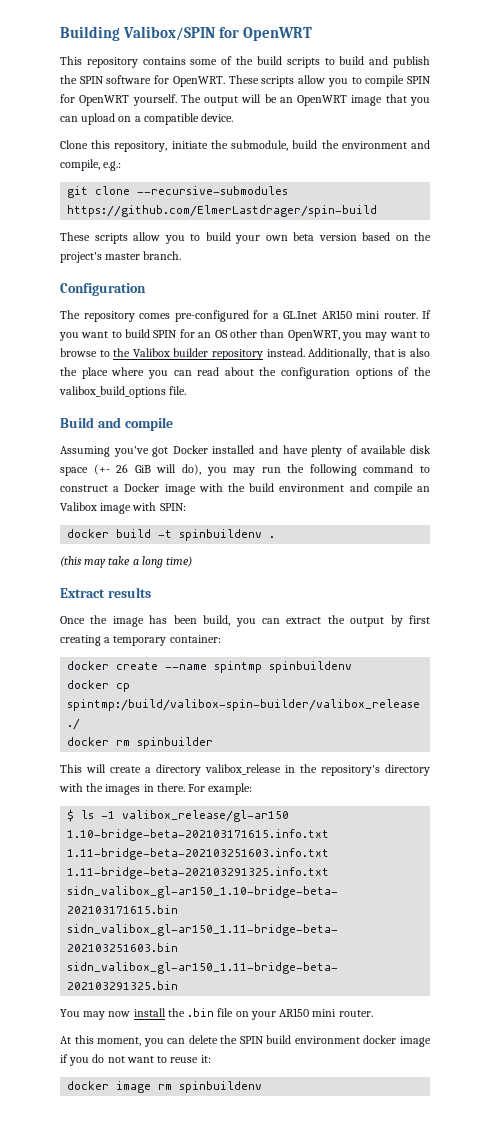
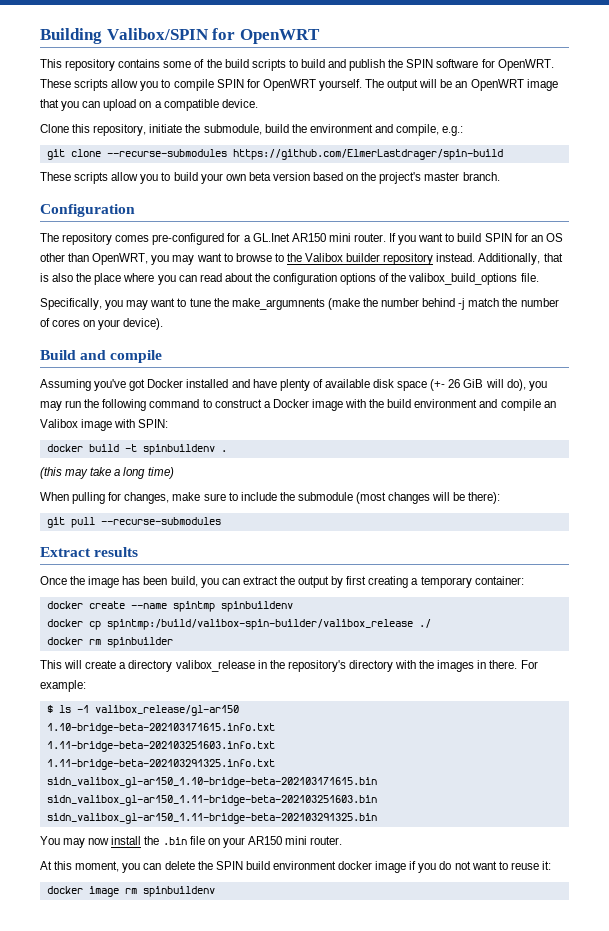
[137,186,289,195] --recursive-submodules -> [106,149,227,157] --recurse-submodules
(187, 390) none -> [40,298,559,310] [40,318,164,330] // Specifically, you may want to tune the make_argumnents (make the number behind -j match the number of cores on your device).
(193, 561) none -> [40,492,501,504] [46,517,221,528] // When pulling for changes, make sure to include the submodule (most changes will be there): // git pull --recurse-submodules

